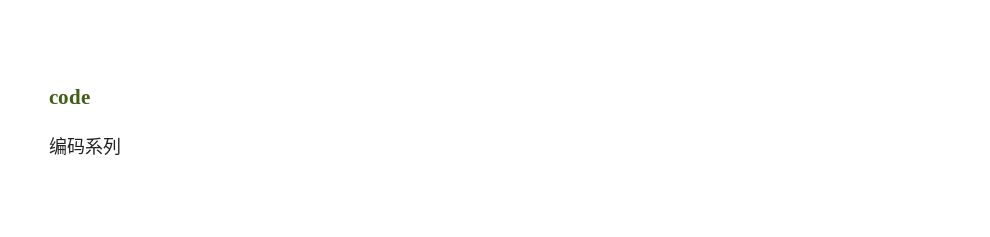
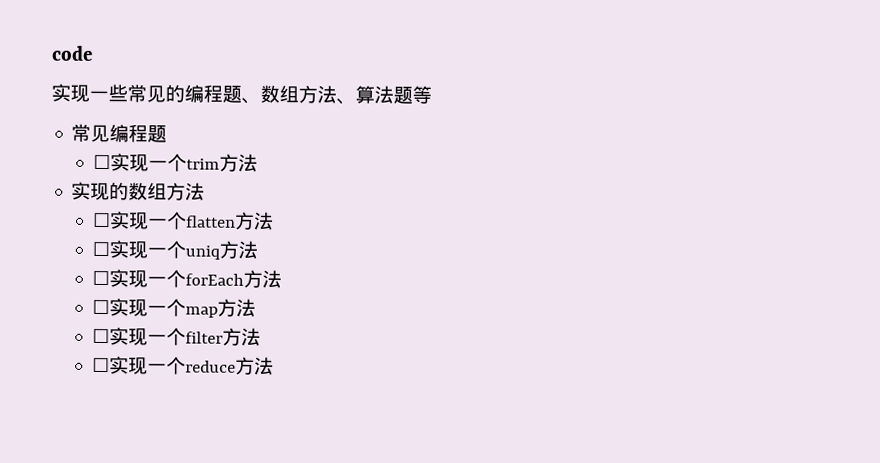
[49,137,121,156] 编码系列 -> [51,83,432,105] [71,123,168,143] [92,153,258,172] [71,181,206,201] [92,211,274,231] [91,240,258,260] [91,269,282,289] [91,298,256,318] [91,327,261,346] [91,356,274,376] 实现一些常见的编程题、数组方法、算法题等 // 常见编程题 // ☐实现一个trim方法 // 实现的数组方法 // ☐实现一个flatten方法 // ☐实现一个uniq方法 // ☐实现一个forEach方法 // ☐实现一个map方法 // ☐实现一个filter方法 // ☐实现一个reduce方法

